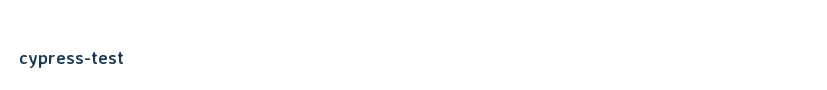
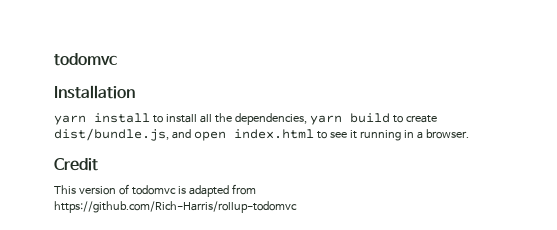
[19,52,124,68] cypress-test -> [54,53,117,66] [54,85,135,99] [54,113,437,125] [54,128,469,141] [54,158,98,171] [54,184,256,197] [54,201,297,213] todomvc // Installation // yarn install to install all the dependencies, yarn build to create dist/bundle.js, and open index.html to see it running in a browser. // Credit // This version of todomvc is adapted from https://github.com/Rich-Harris/rollup-todomvc

